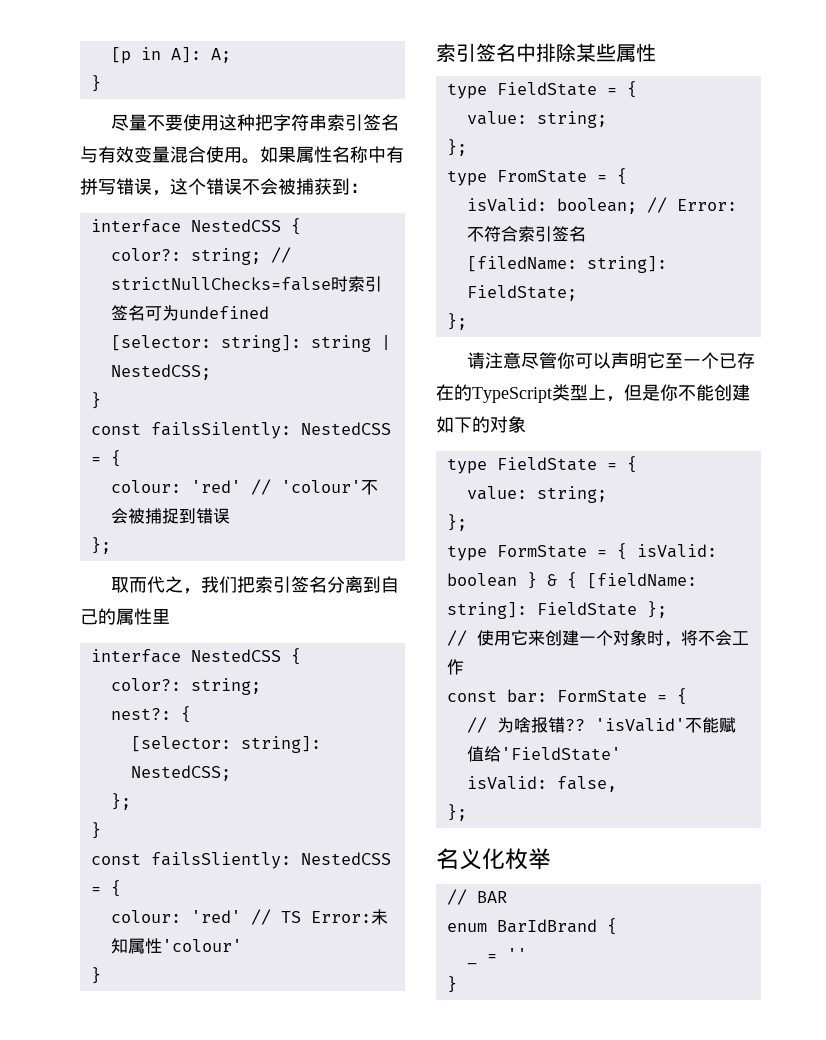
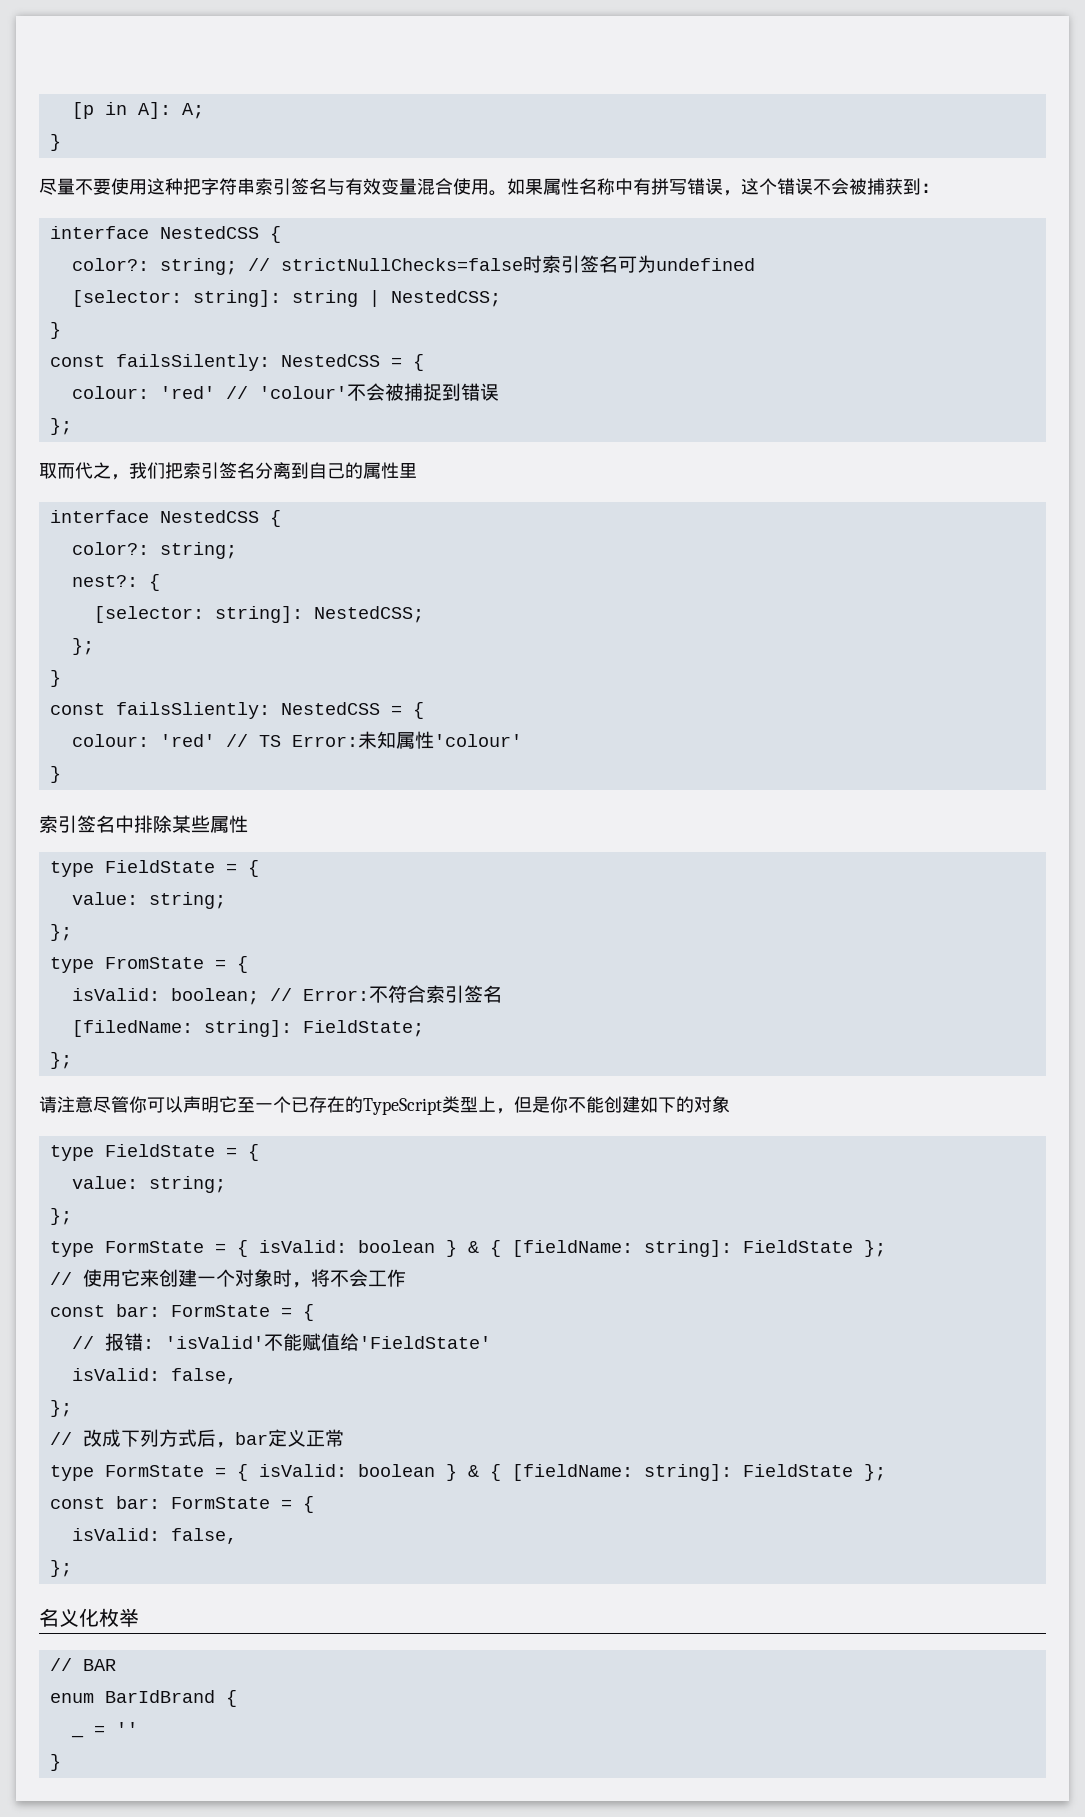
[496,717,585,733] 为啥报错?? -> [104,1333,154,1351] 报错:
(467, 812) none -> [49,1429,344,1448] [49,1464,886,1481] [49,1496,314,1513] [71,1528,237,1544] [49,1560,72,1577] // // 改成下列方式后，bar定义正常 // type FormState = { isValid: boolean } & { [fieldName: string]: FieldState }; // const bar: FormState = { // isValid: false, // };

